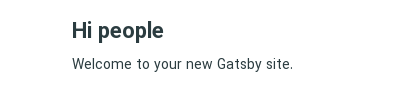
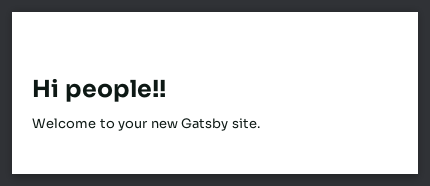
[98,21,164,43] people -> [65,79,167,102] people!!

